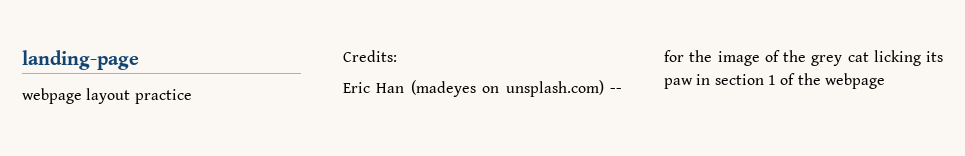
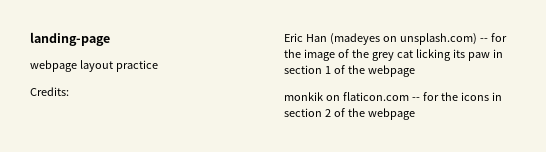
(885, 81) none -> [284,92,502,101] [284,108,415,120] // monkik on flaticon.com -- for the icons in section 2 of the webpage

